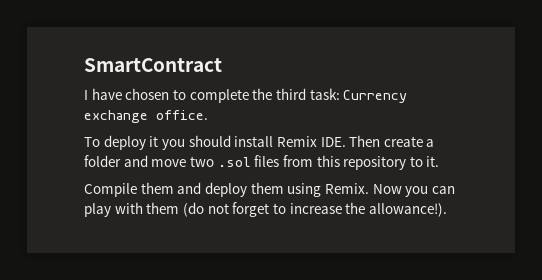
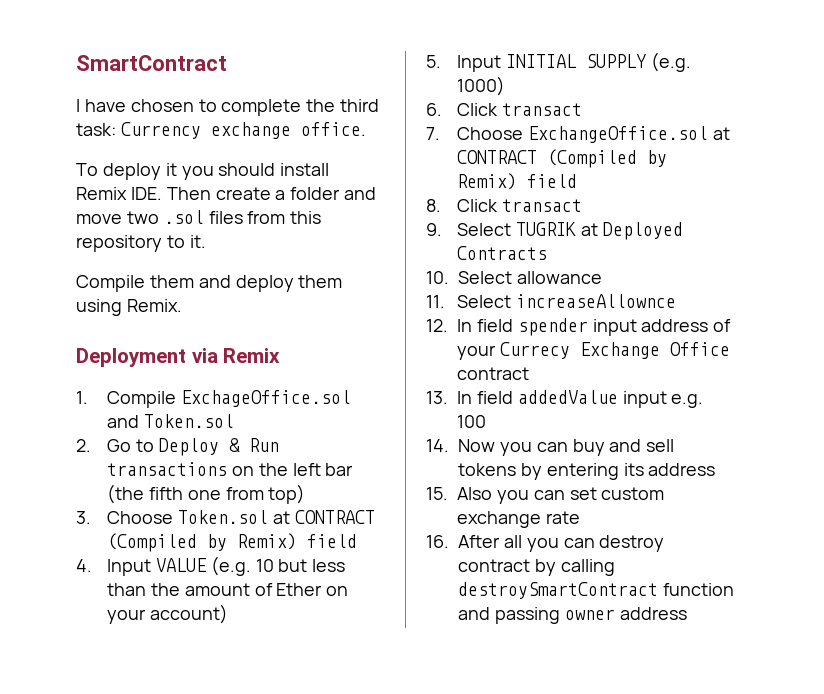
[372,184,455,197] [84,202,447,217] Now you can play with them (do not forget to increase the allowance!). -> [76,348,281,367] [76,390,351,408] [106,414,234,428] [76,438,279,456] [106,462,354,476] [106,484,306,504] [76,510,375,524] [106,533,357,552] [76,556,346,576] [106,583,349,596] [106,604,228,624] [426,52,691,72] [456,76,505,96] [426,103,582,116] [426,126,730,143] [456,149,667,168] [456,173,577,190] [426,199,582,212] [426,222,683,240] [456,246,547,260] [426,271,602,284] [426,294,676,308] [426,318,732,336] [457,342,730,360] [457,367,529,380] [426,390,704,408] [457,415,486,428] [426,439,675,456] [458,463,716,480] [426,487,665,504] [457,511,580,528] [426,535,665,552] [458,559,615,576] [458,582,734,599] [458,607,687,624] // Deployment via Remix // 1. Compile ExchageOffice.sol and Token.sol // 2. Go to Deploy & Run transactions on the left bar (the fifth one from top) // 3. Choose Token.sol at CONTRACT (Compiled by Remix) field // 4. Input VALUE (e.g. 10 but less than the amount of Ether on your account) // 5. Input INITIAL SUPPLY (e.g. 1000) // 6. Click transact // 7. Choose ExchangeOffice.sol at CONTRACT (Compiled by Remix) field // 8. Click transact // 9. Select TUGRIK at Deployed Contracts // 10. Select allowance // 11. Select increaseAllownce // 12. In field spender input address of your Currecy Exchange Office contract // 13. In field addedValue input e.g. 100 // 14. Now you can buy and sell tokens by entering its address // 15. Also you can set custom exchange rate // 16. After all you can destroy contract by calling destroySmartContract function and passing owner address

